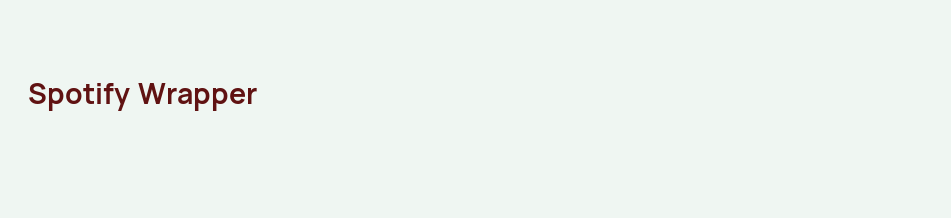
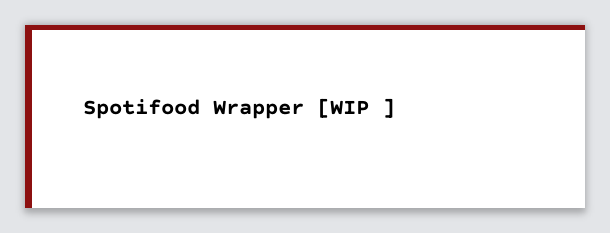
[28,83,257,111] Spotify Wrapper -> [83,98,395,119] Spotifood Wrapper [WIP ]

